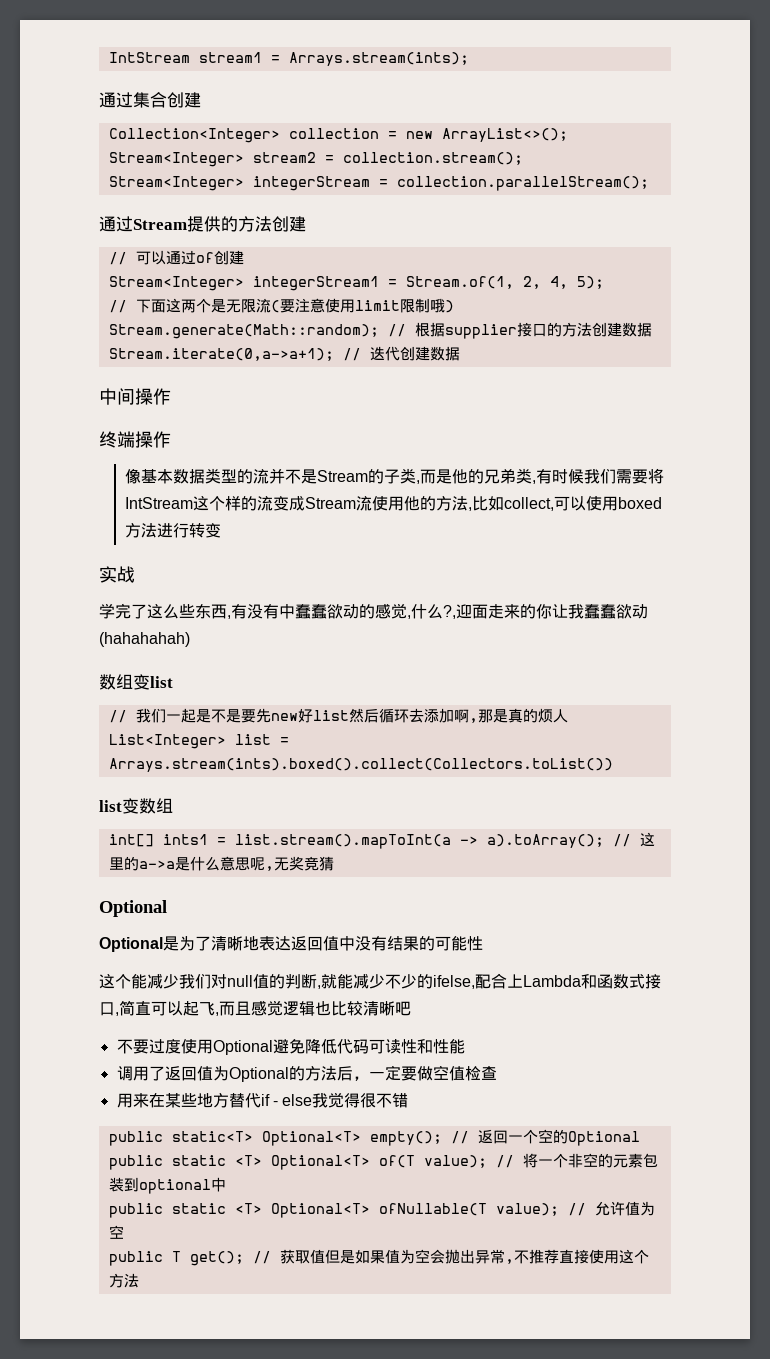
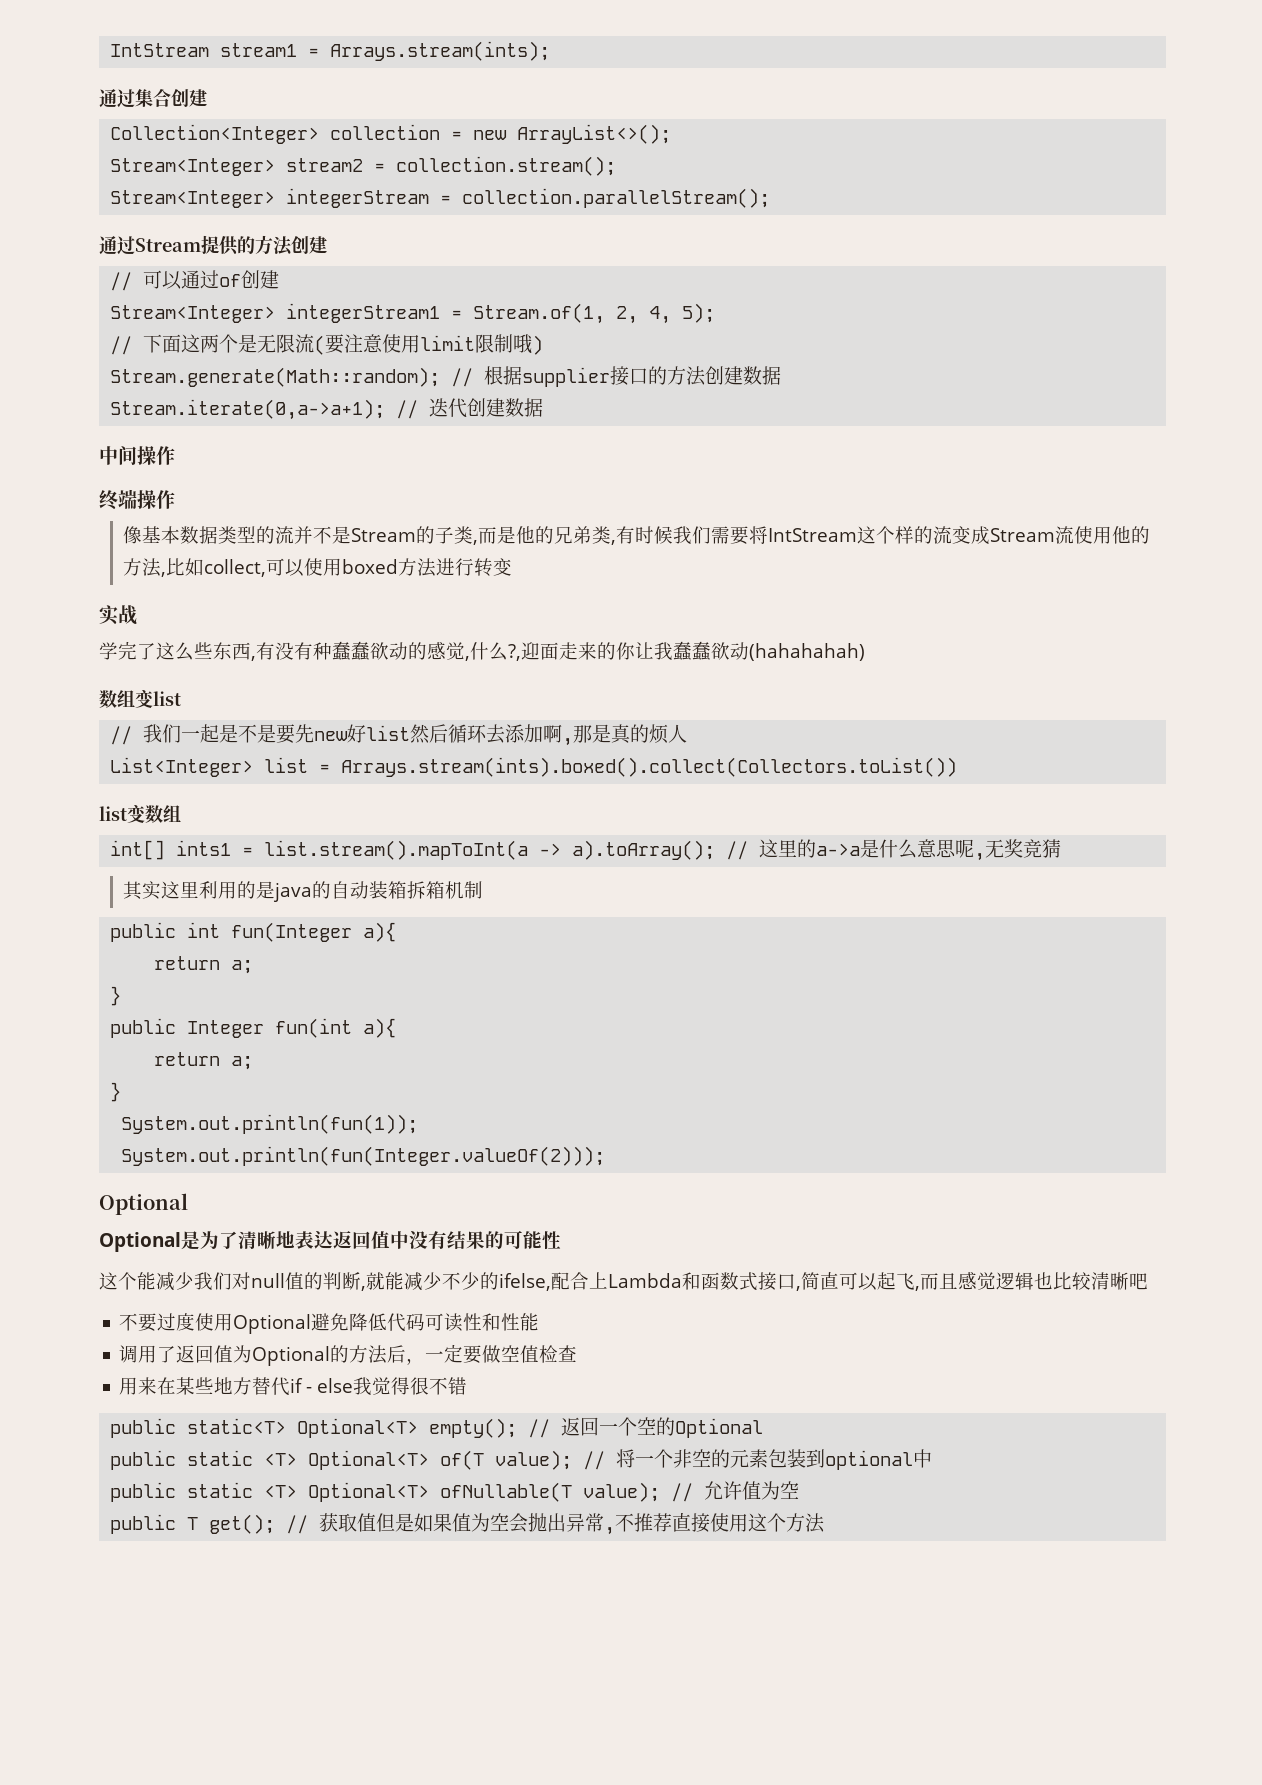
[279,604,295,619] 中 -> [313,642,332,660] 种
(334, 863) none -> [122,881,483,902] [110,922,397,942] [154,956,254,974] [110,986,122,1006] [110,1018,397,1038] [154,1052,254,1070] [110,1082,122,1102] [121,1114,419,1134] [121,1146,606,1166] // 其实这里利用的是java的自动装箱拆箱机制 // public int fun(Integer a){ // return a; // } // public Integer fun(int a){ // return a; // } // System.out.println(fun(1)); // System.out.println(fun(Integer.valueOf(2)));

